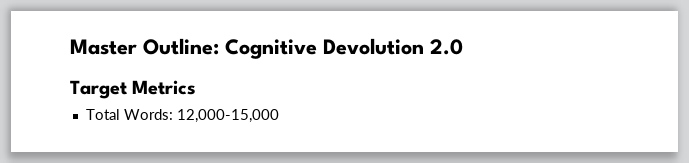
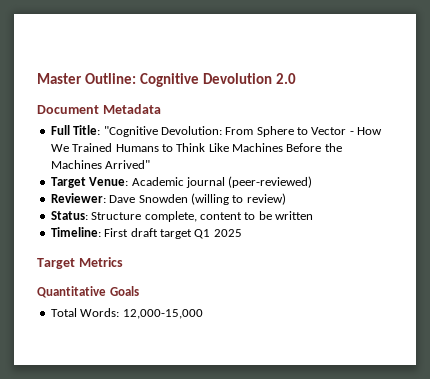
(463, 47) none -> [37,104,161,114] [50,125,383,137] [50,143,342,152] [50,160,151,169] [50,176,313,188] [50,193,286,205] [50,211,313,222] [50,227,242,239] // Document Metadata // Full Title: "Cognitive Devolution: From Sphere to Vector - How We Trained Humans to Think Like Machines Before the Machines Arrived" // Target Venue: Academic journal (peer-reviewed) // Reviewer: Dave Snowden (willing to review) // Status: Structure complete, content to be written // Timeline: First draft target Q1 2025
(197, 87) none -> [37,286,139,298] // Quantitative Goals

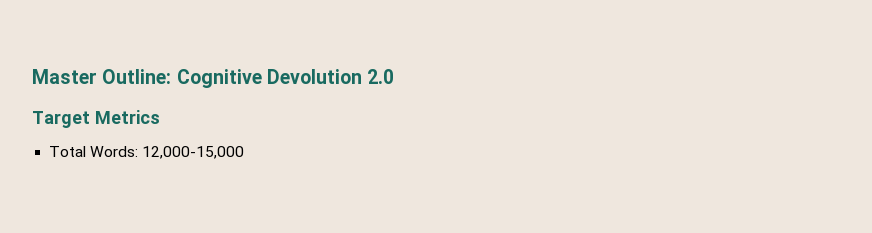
[37,104,161,114] [50,125,383,137] [50,143,342,152] [50,160,151,169] [50,176,313,188] [50,193,286,205] [50,211,313,222] [50,227,242,239] // Document Metadata // Full Title: "Cognitive Devolution: From Sphere to Vector - How We Trained Humans to Think Like Machines Before the Machines Arrived" // Target Venue: Academic journal (peer-reviewed) // Reviewer: Dave Snowden (willing to review) // Status: Structure complete, content to be written // Timeline: First draft target Q1 2025 -> (395, 76) none
[37,286,139,298] // Quantitative Goals -> (160, 117) none

